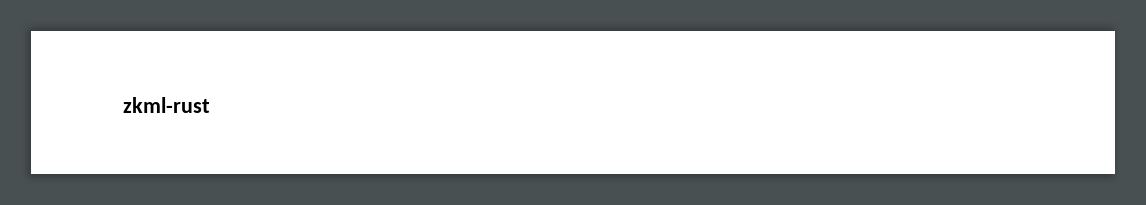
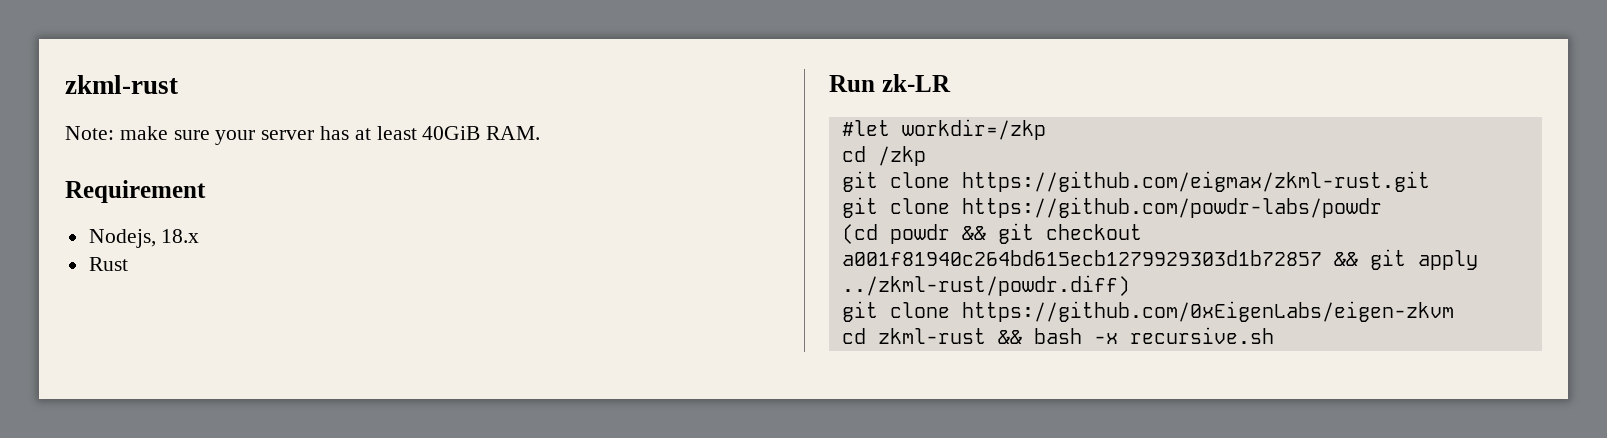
[123,97,210,113] zkml-rust -> [65,75,178,94] [65,126,541,145] [65,180,206,203] [88,229,200,248] [88,257,128,271] [829,74,951,92] [841,119,1046,140] [841,146,926,166] [841,171,1430,192] [841,197,1382,218] [841,223,1142,244] [841,249,1478,270] [841,275,1130,296] [841,301,1454,322] [841,327,1274,344] zkml-rust // Note: make sure your server has at least 40GiB RAM. // Requirement // Nodejs, 18.x // Rust // Run zk-LR // #let workdir=/zkp // cd /zkp // git clone https://github.com/eigmax/zkml-rust.git // git clone https://github.com/powdr-labs/powdr // (cd powdr && git checkout a001f81940c264bd615ecb1279929303d1b72857 && git apply ../zkml-rust/powdr.diff) // git clone https://github.com/0xEigenLabs/eigen-zkvm // cd zkml-rust && bash -x recursive.sh

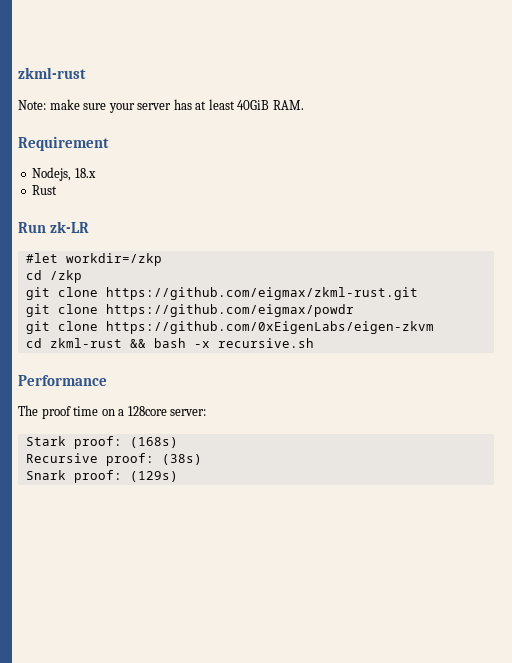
[961,197,1382,218] [841,223,1142,244] [841,249,1478,270] [841,275,1130,296] https://github.com/powdr-labs/powdr // (cd powdr && git checkout a001f81940c264bd615ecb1279929303d1b72857 && git apply ../zkml-rust/powdr.diff) -> [105,304,354,317] https://github.com/eigmax/powdr
(1274, 335) none -> [18,375,107,386] [18,405,207,419] [25,436,178,449] [25,453,202,466] [25,470,178,483] // Performance // The proof time on a 128core server: // Stark proof: (168s) // Recursive proof: (38s) // Snark proof: (129s)

